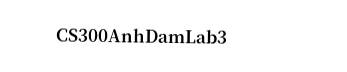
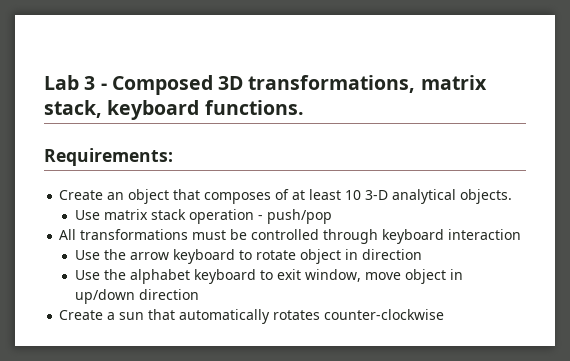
[55,27,228,44] CS300AnhDamLab3 -> [44,75,487,95] [44,100,304,120] [44,148,173,166] [59,189,513,204] [74,209,332,224] [59,229,522,244] [74,249,422,264] [74,269,463,284] [74,289,199,304] [59,309,445,324] Lab 3 - Composed 3D transformations, matrix stack, keyboard functions. // Requirements: // Create an object that composes of at least 10 3-D analytical objects. // Use matrix stack operation - push/pop // All transformations must be controlled through keyboard interaction // Use the arrow keyboard to rotate object in direction // Use the alphabet keyboard to exit window, move object in up/down direction // Create a sun that automatically rotates counter-clockwise

